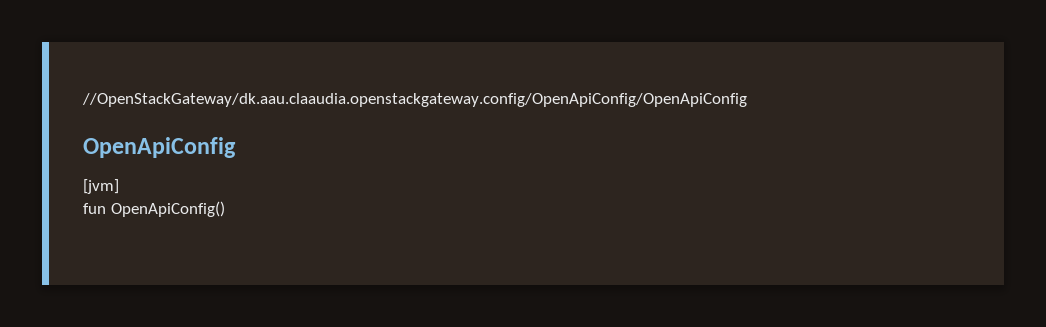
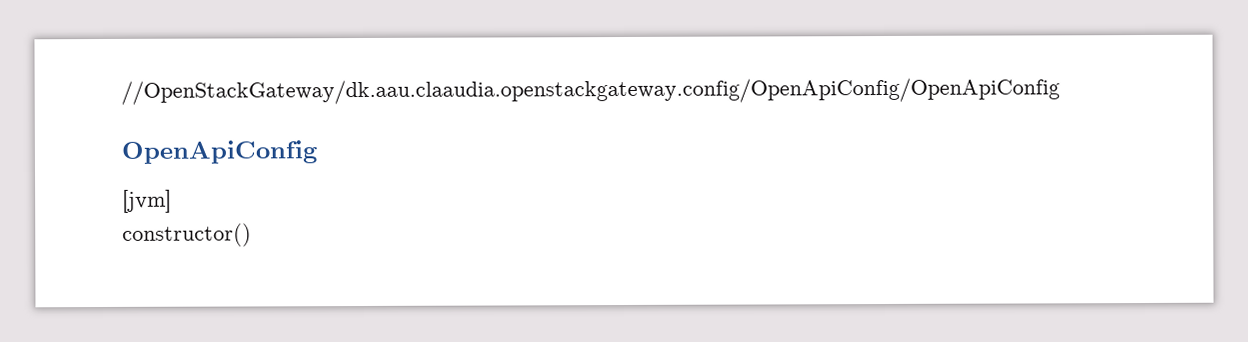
[83,201,225,217] fun OpenApiConfig() -> [122,223,252,247] constructor()

